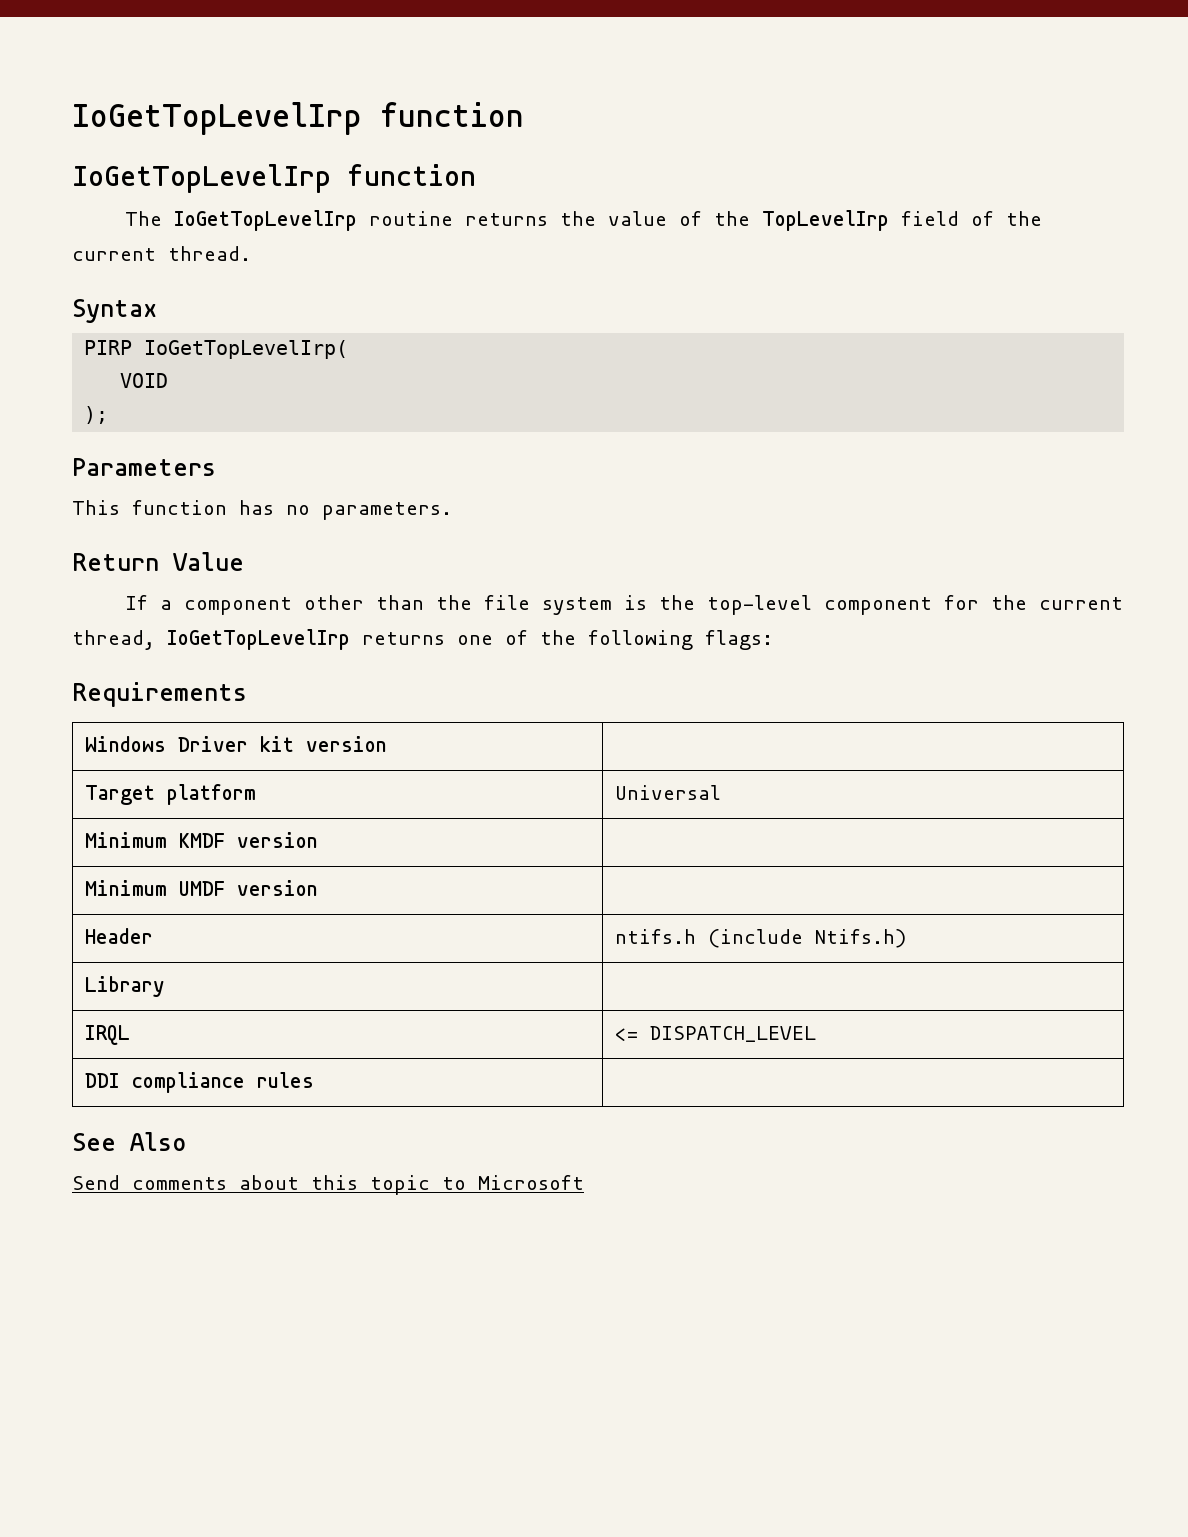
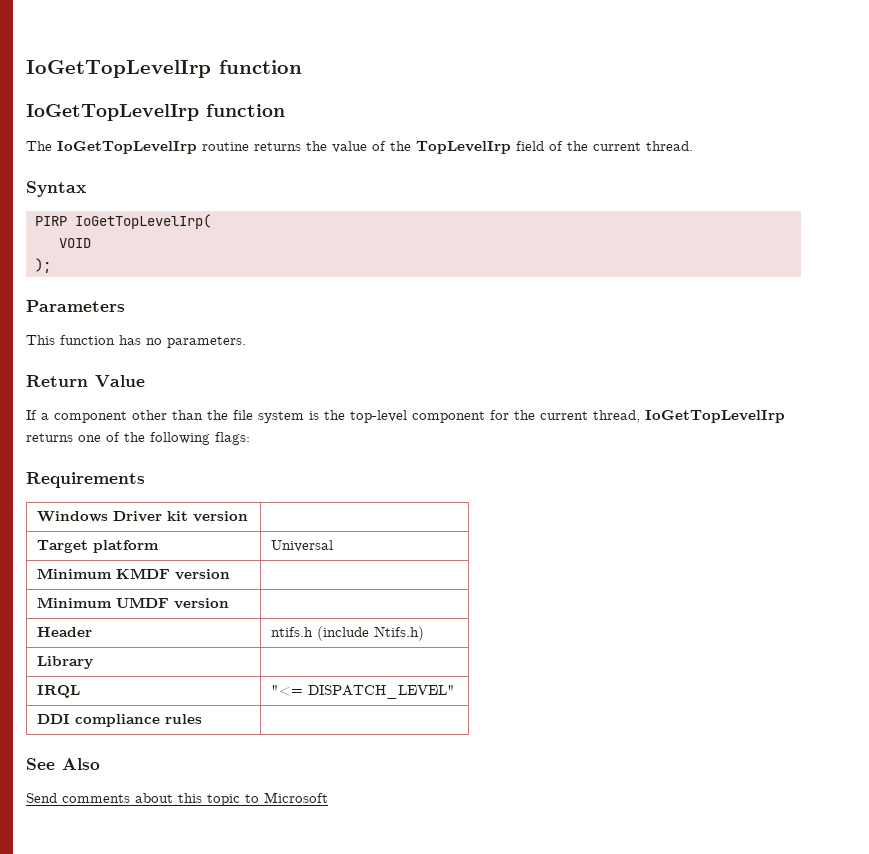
[615,1026,817,1042] <= DISPATCH_LEVEL -> [271,685,456,699] "<= DISPATCH_LEVEL"

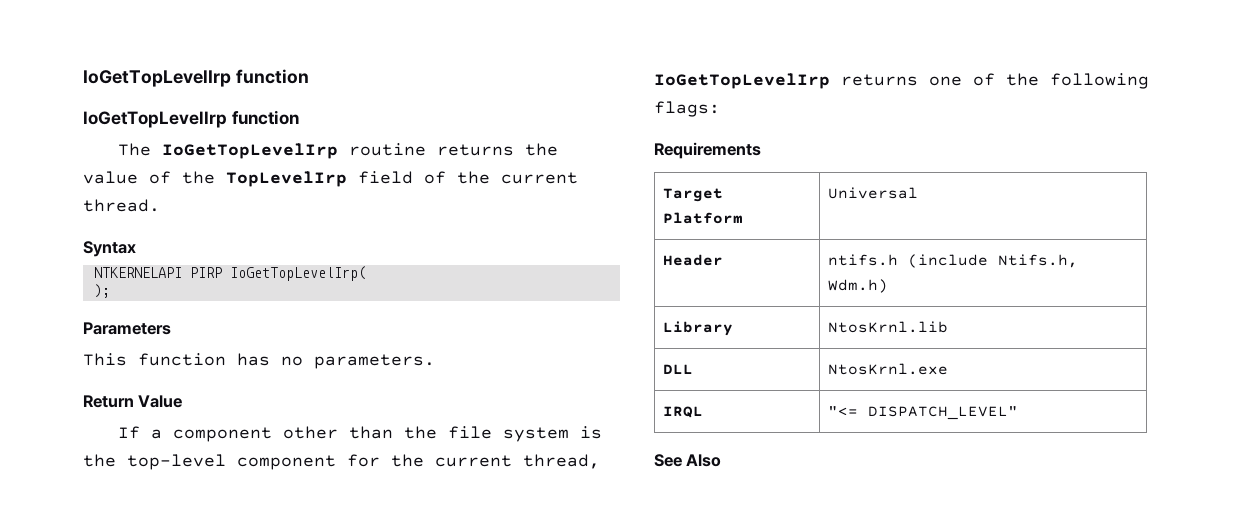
(86, 189) none -> [93,267,182,278] NTKERNELAPI
[58,238,91,248] // VOID -> (366, 273) none
[37,511,249,522] // Windows Driver kit version | -> (761, 150) none
[93,540,160,553] platform -> [663,212,744,224] Platform
[37,568,231,580] [37,597,230,609] // Minimum KMDF version | // Minimum UMDF version | -> (919, 193) none
[374,626,425,641] Ntifs.h) -> [998,254,1079,268] [828,279,889,293] Ntifs.h, Wdm.h)
(94, 662) none -> [828,321,949,333] [663,364,694,374] [828,363,949,375] NtosKrnl.lib // DLL | NtosKrnl.exe
[37,714,203,727] // DDI compliance rules | -> (1019, 413) none
[26,792,328,806] // Send comments about this topic to Microsoft -> (722, 460) none

